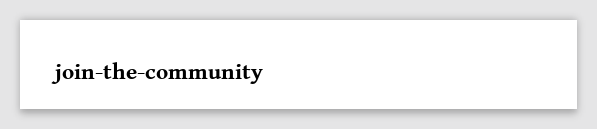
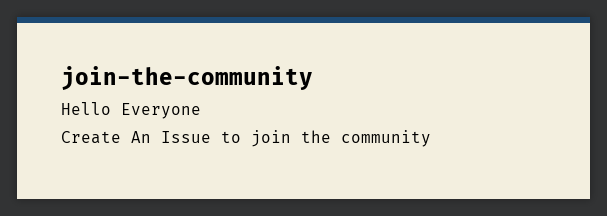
(263, 73) none -> [61,102,201,119] [61,130,431,147] // Hello Everyone // Create An Issue to join the community

